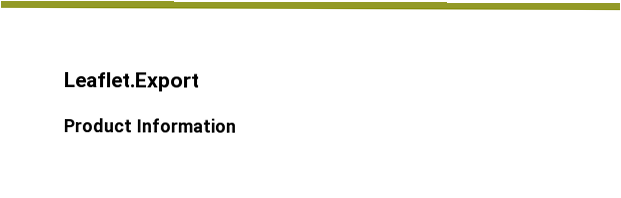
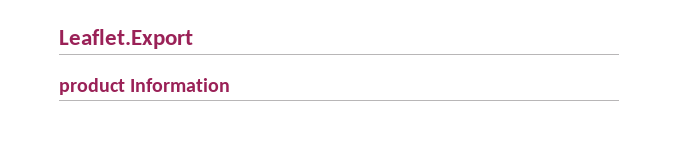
[63,118,132,133] Product -> [59,78,125,95] product

